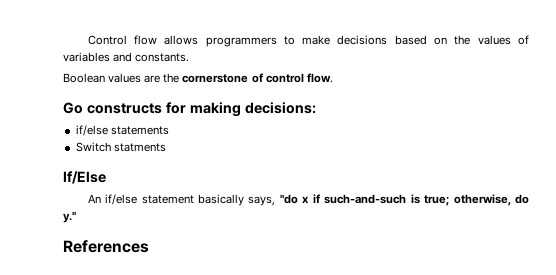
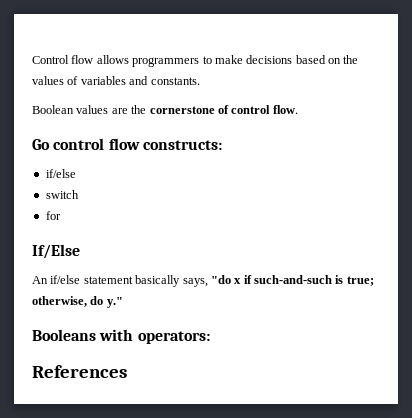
[86,102,316,117] [75,125,169,136] [75,142,166,152] constructs for making decisions: // if/else statements // Switch statments -> [53,138,222,150] [45,169,76,178] [45,190,79,199] [45,211,61,220] control flow constructs: // if/else // switch // for
(76, 217) none -> [32,329,210,344] // Booleans with operators:

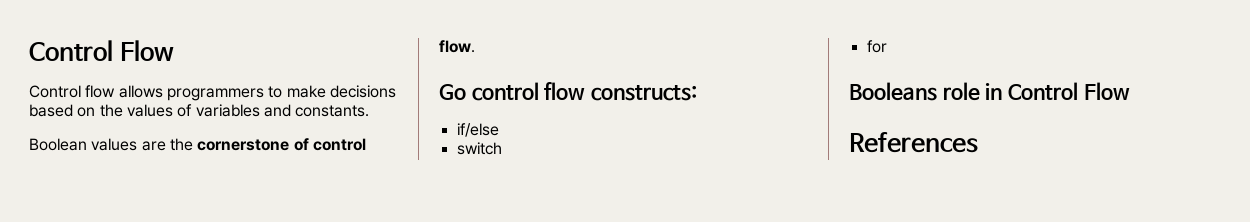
[32,55,69,64] Control -> [29,40,174,61] [29,85,81,98] Control Flow // Control
[32,244,80,259] [32,275,374,287] [32,296,123,308] [32,329,210,344] If/Else // An if/else statement basically says, "do x if such-and-such is true; otherwise, do y." // Booleans with operators: -> [849,82,1130,101] Booleans role in Control Flow

